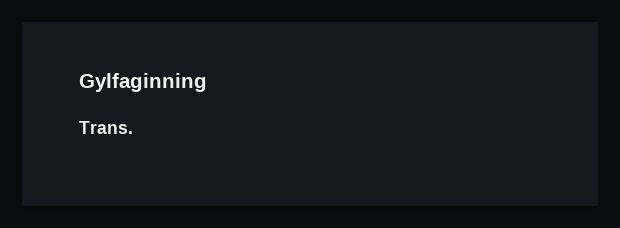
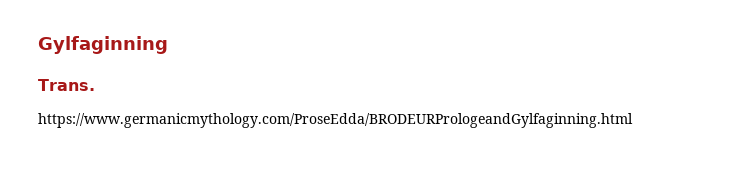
(133, 127) none -> [38,113,633,128] // https://www.germanicmythology.com/ProseEdda/BRODEURPrologeandGylfaginning.html

